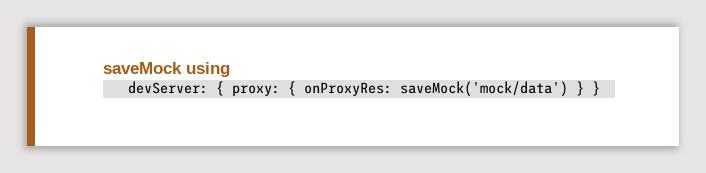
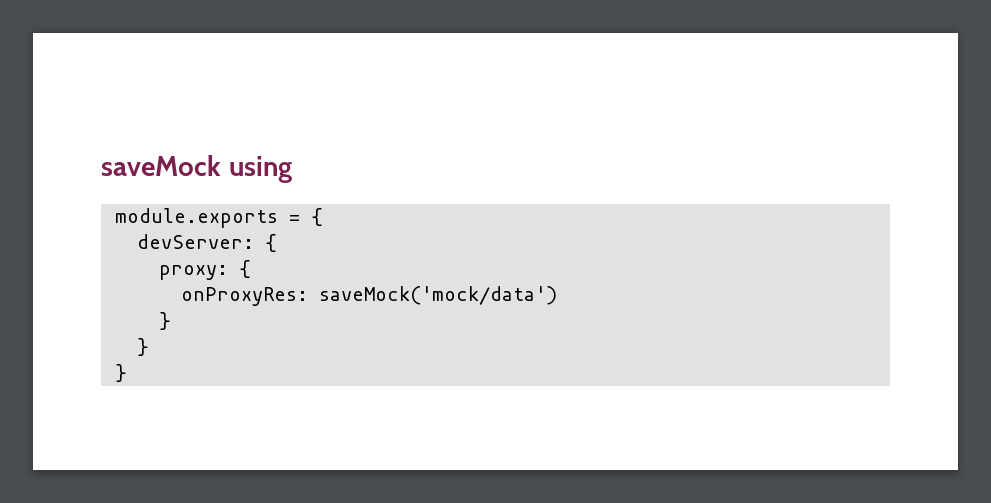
(230, 69) none -> [115,208,324,228] // module.exports = {
(224, 88) none -> (278, 243) //
(296, 88) none -> (252, 269) //
[575,81,600,96] } } -> [159,312,172,330] [137,338,150,356] [115,364,128,382] // } // } // }

